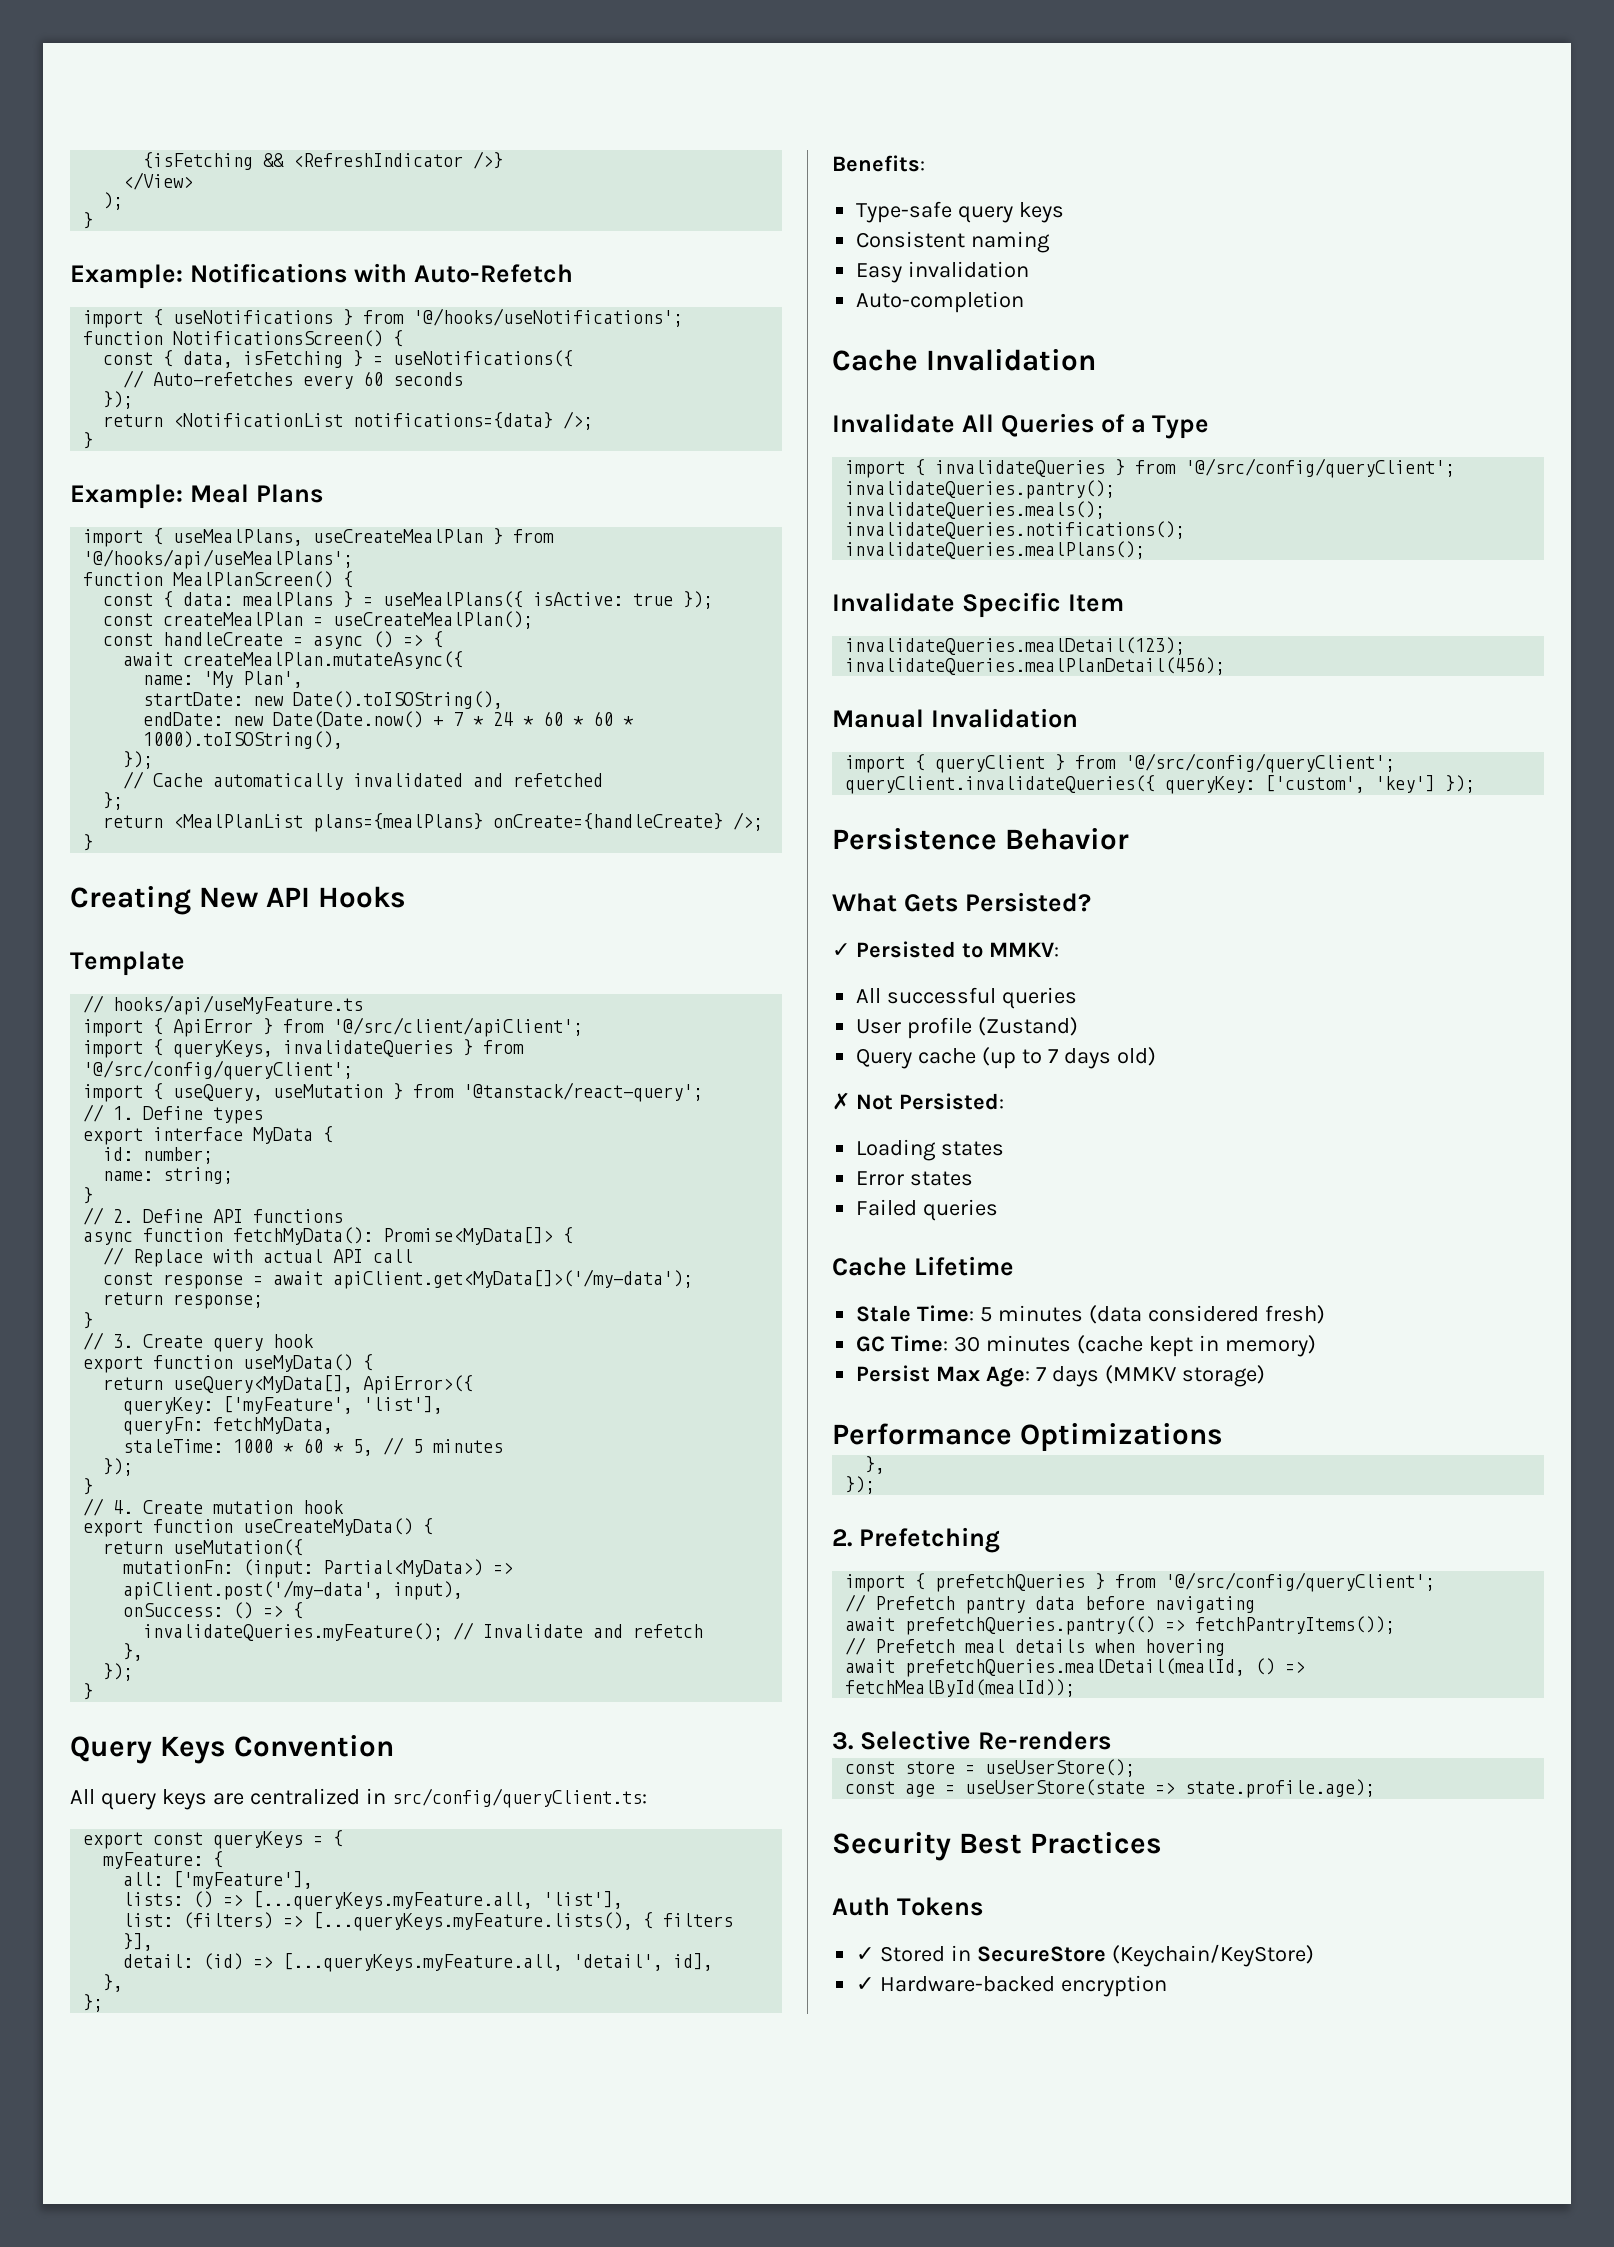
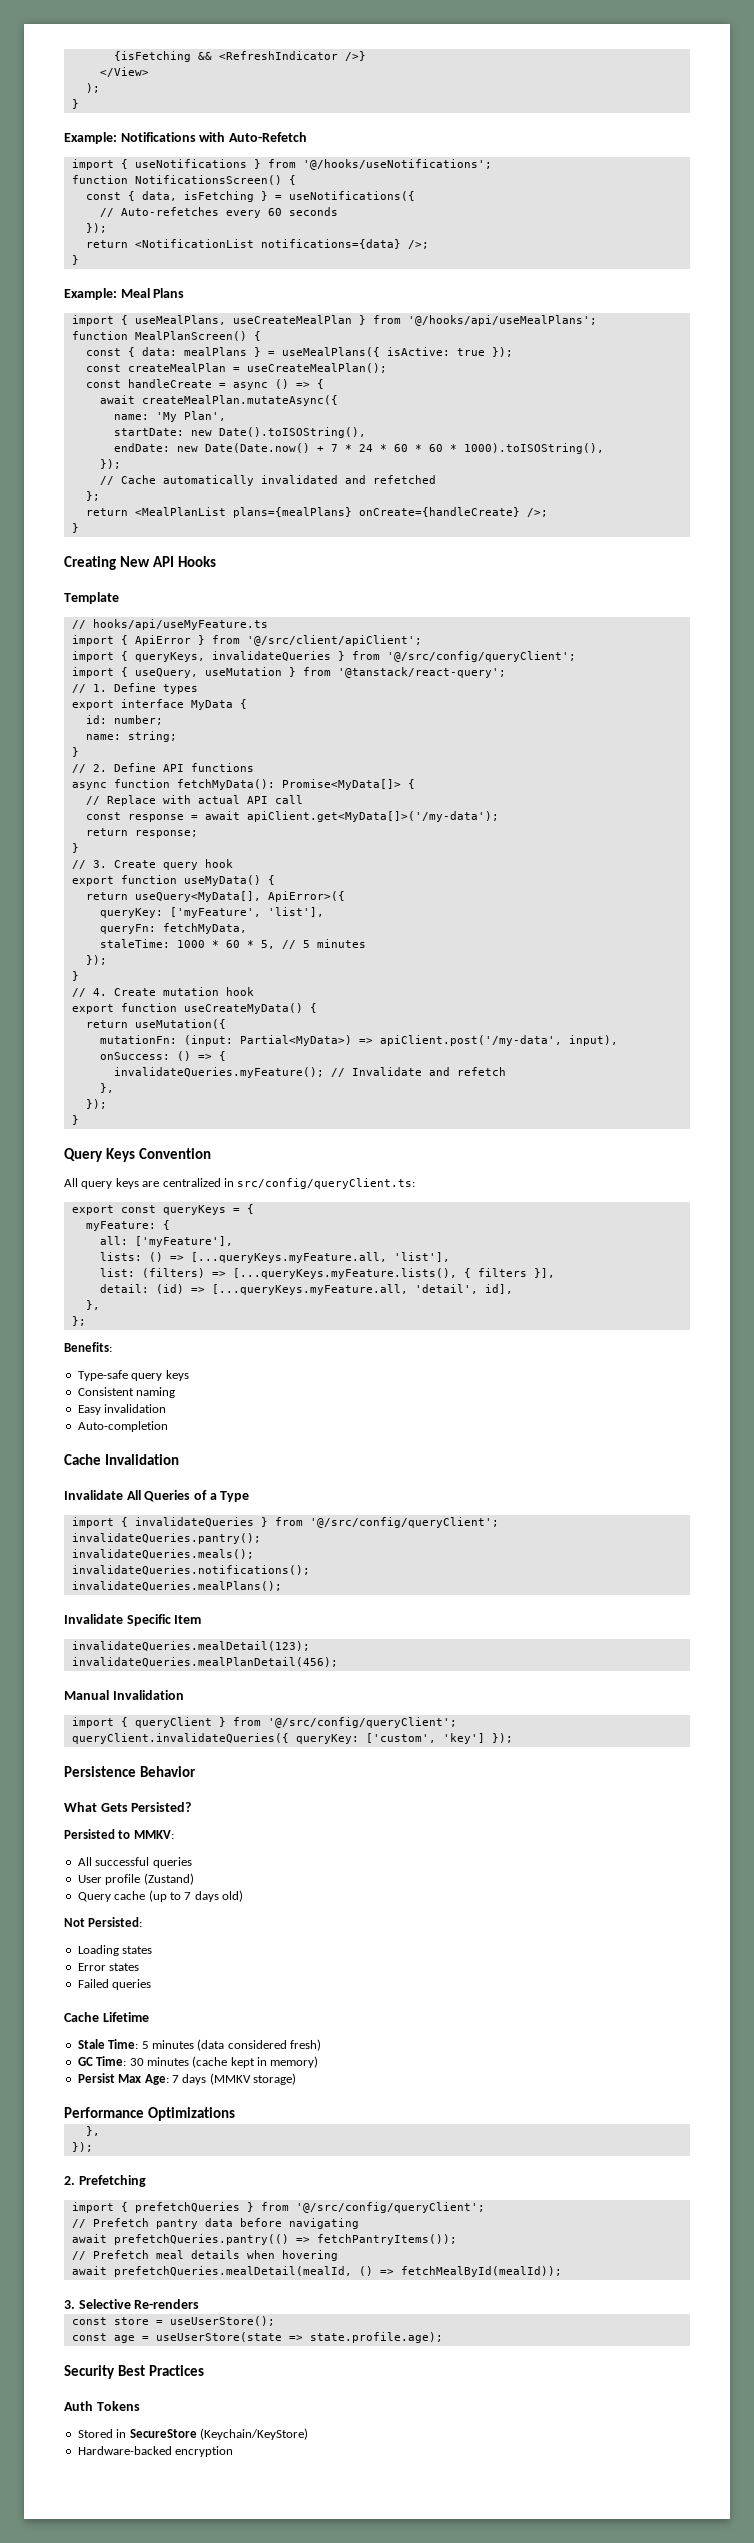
[832,943,850,957] ✓ -> (192, 1807) none
[832,1092,850,1110] ✗ -> (243, 1896) none
[856,1947,875,1961] ✓ -> (140, 2406) none
[856,1977,875,1991] ✓ -> (308, 2434) none

